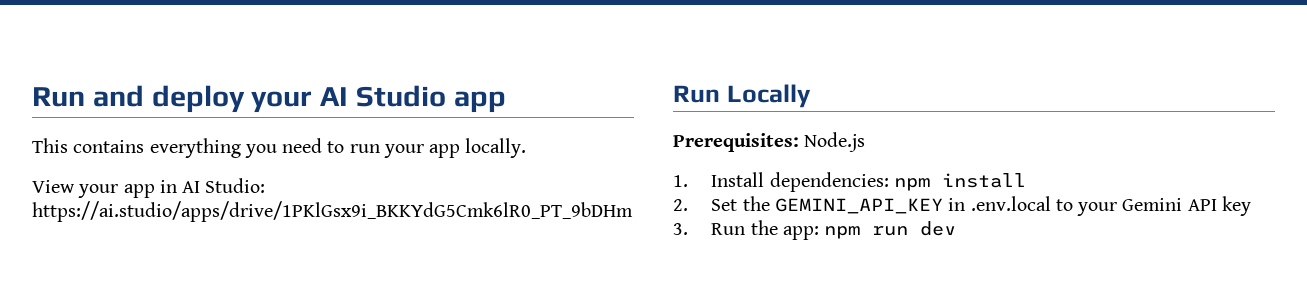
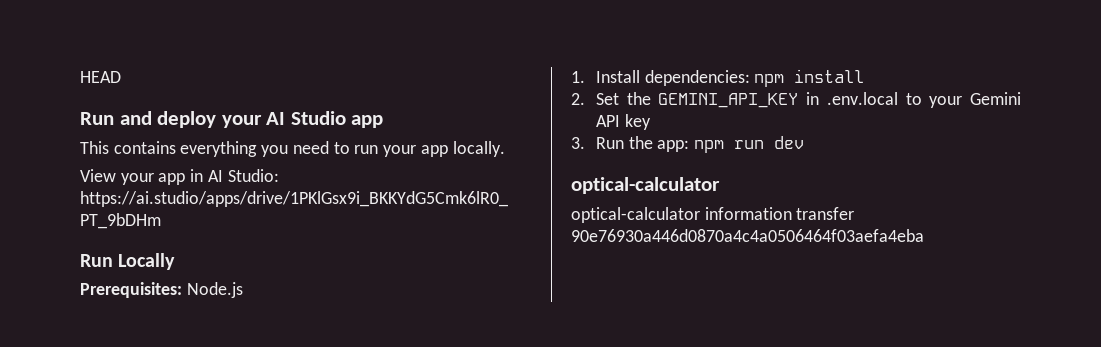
(32, 97) none -> [80,71,121,83] HEAD //
(957, 228) none -> [571,177,720,194] [571,207,855,223] [571,229,924,242] // optical-calculator // optical-calculator information transfer 90e76930a446d0870a4c4a0506464f03aefa4eba

